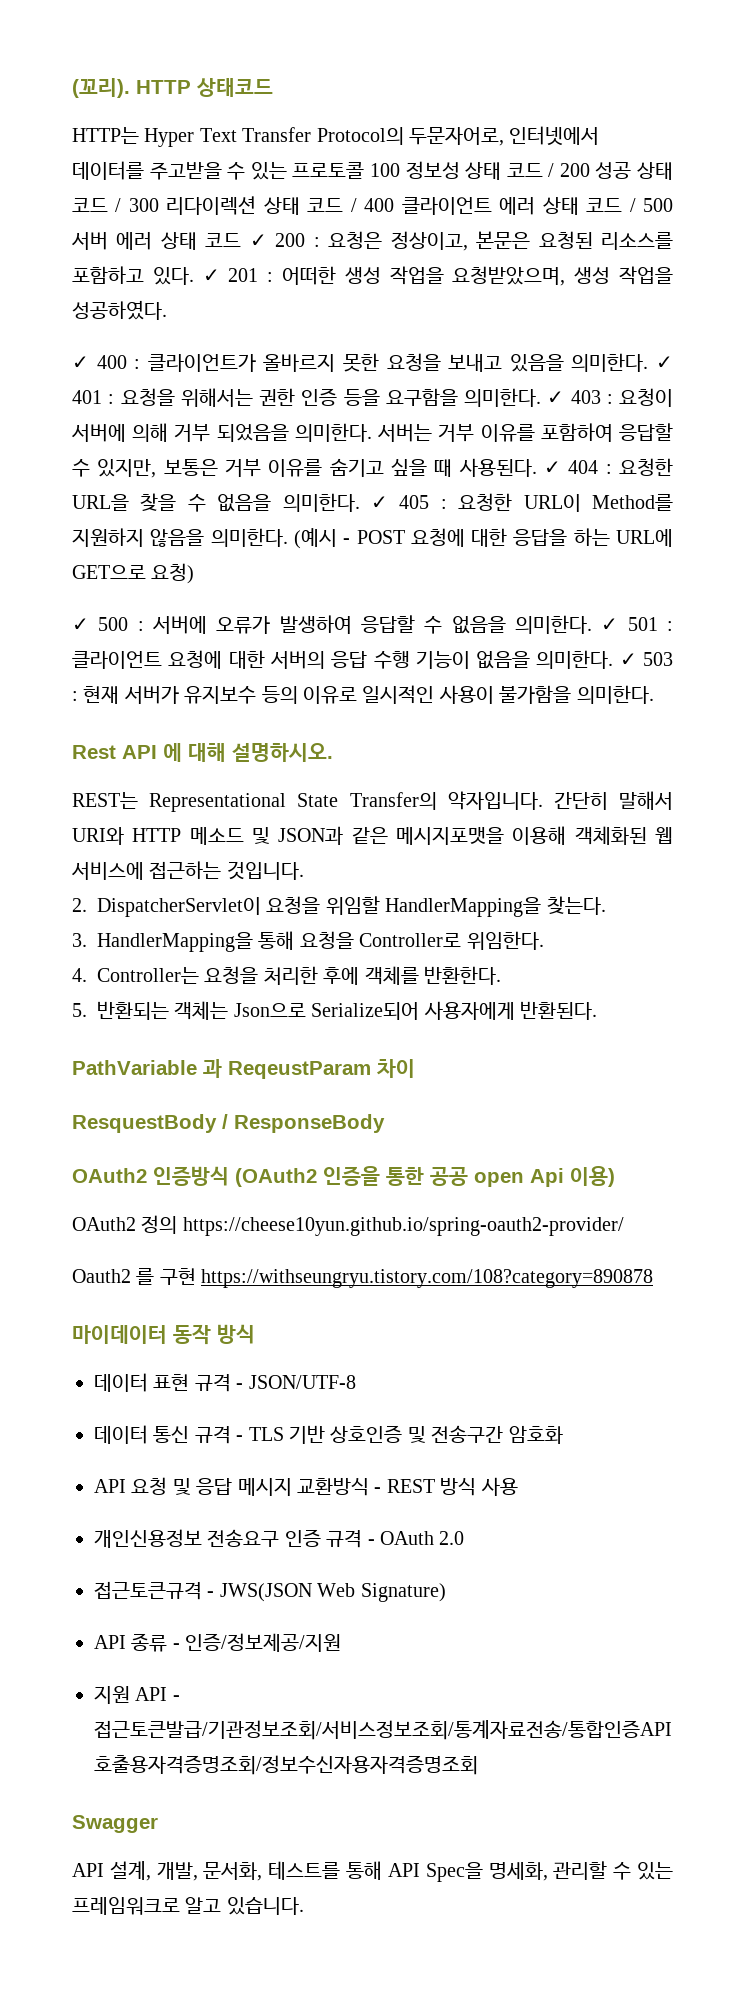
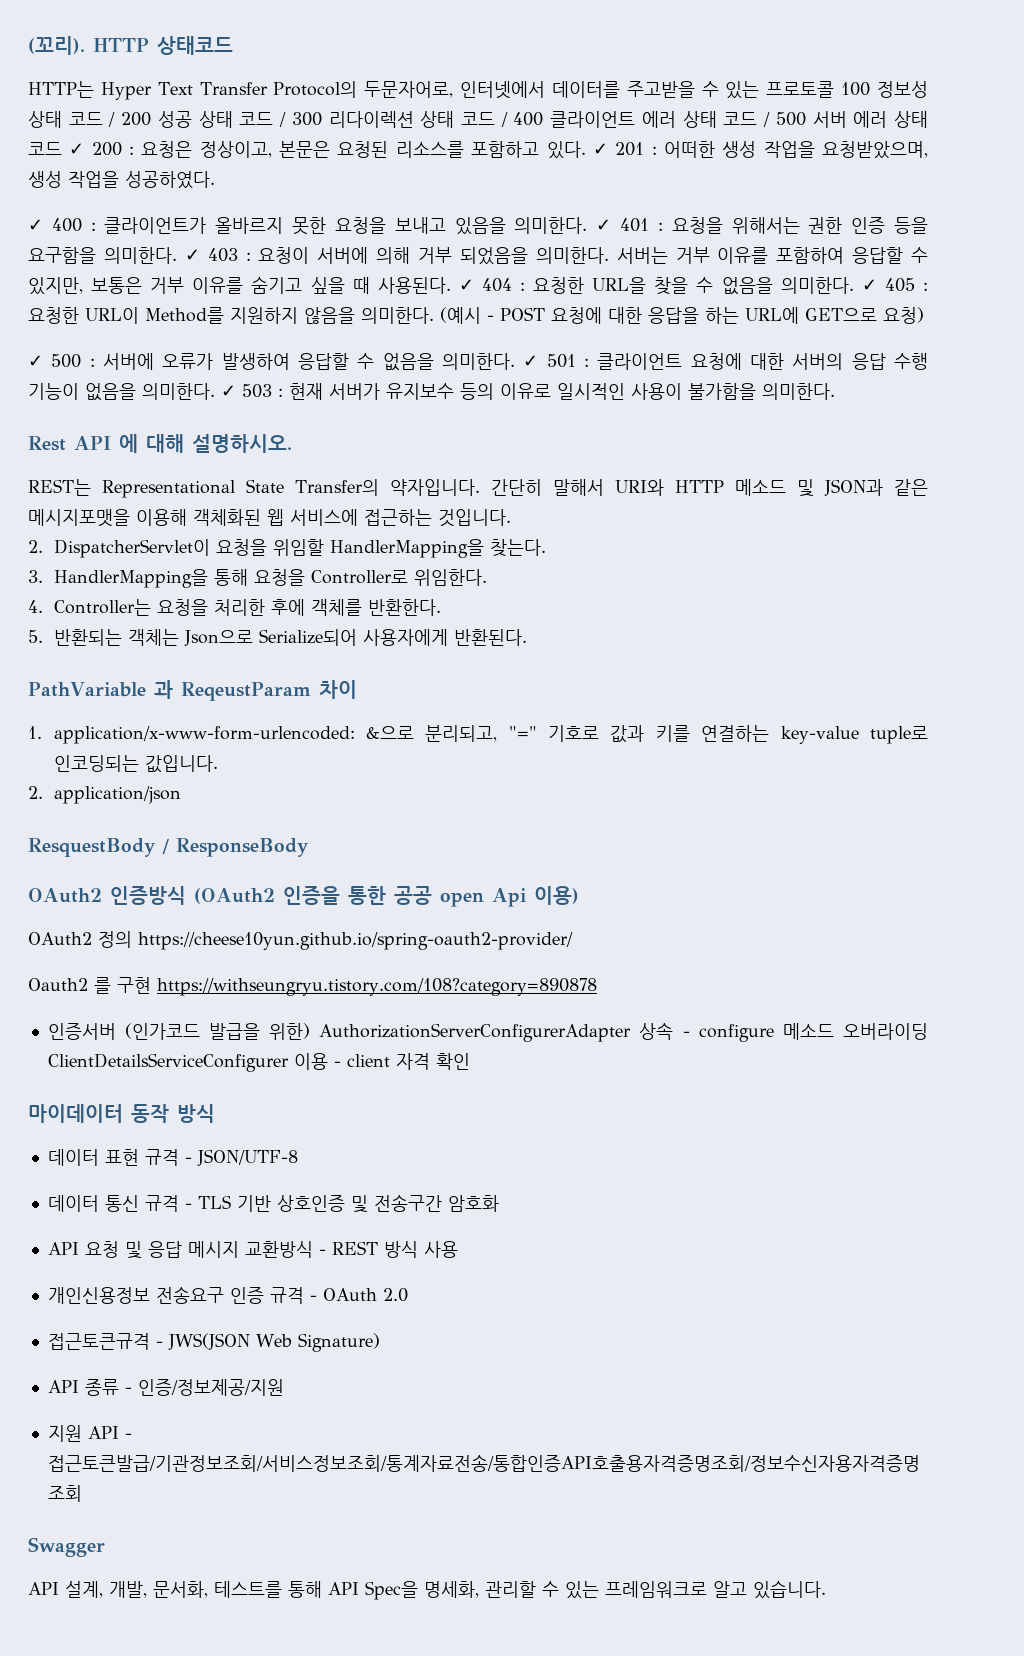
(415, 1068) none -> [28,725,929,744] [53,755,218,773] [28,786,181,804] // 1. application/x-www-form-urlencoded: &으로 분리되고, "=" 기호로 값과 키를 연결하는 key-value tuple로 인코딩되는 값입니다. // 2. application/json
(654, 1278) none -> [47,1022,928,1042] [47,1053,470,1072] // 인증서버 (인가코드 발급을 위한) AuthorizationServerConfigurerAdapter 상속 - configure 메소드 오버라이딩 ClientDetailsServiceConfigurer 이용 - client 자격 확인

